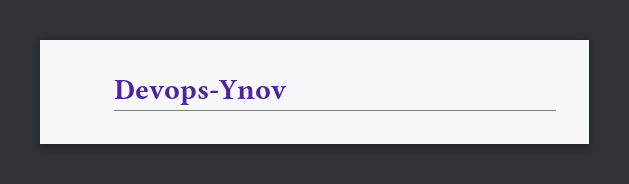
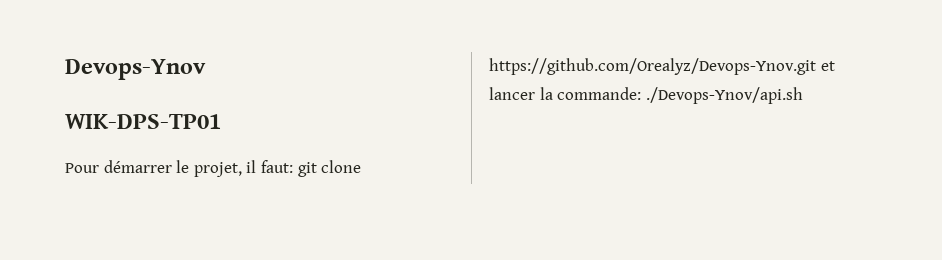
(287, 92) none -> [65,114,221,129] [65,160,362,177] [489,58,835,75] [489,87,803,104] // WIK-DPS-TP01 // Pour démarrer le projet, il faut: git clone https://github.com/Orealyz/Devops-Ynov.git et lancer la commande: ./Devops-Ynov/api.sh

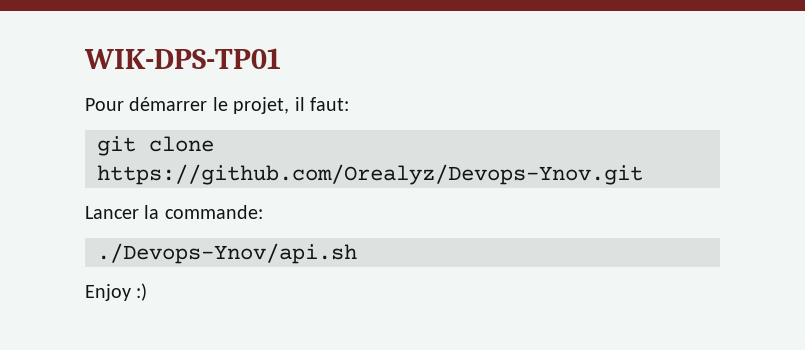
[65,59,206,80] Devops-Ynov // -> (84, 58) none
(293, 166) none -> (349, 104) //
[820,61,835,71] [489,87,535,100] et lancer -> [85,206,139,219] // Lancer
(642, 93) none -> (263, 212) //
(803, 95) none -> [85,283,148,301] // Enjoy :)

